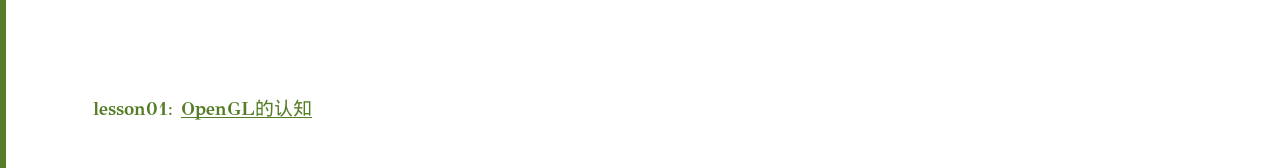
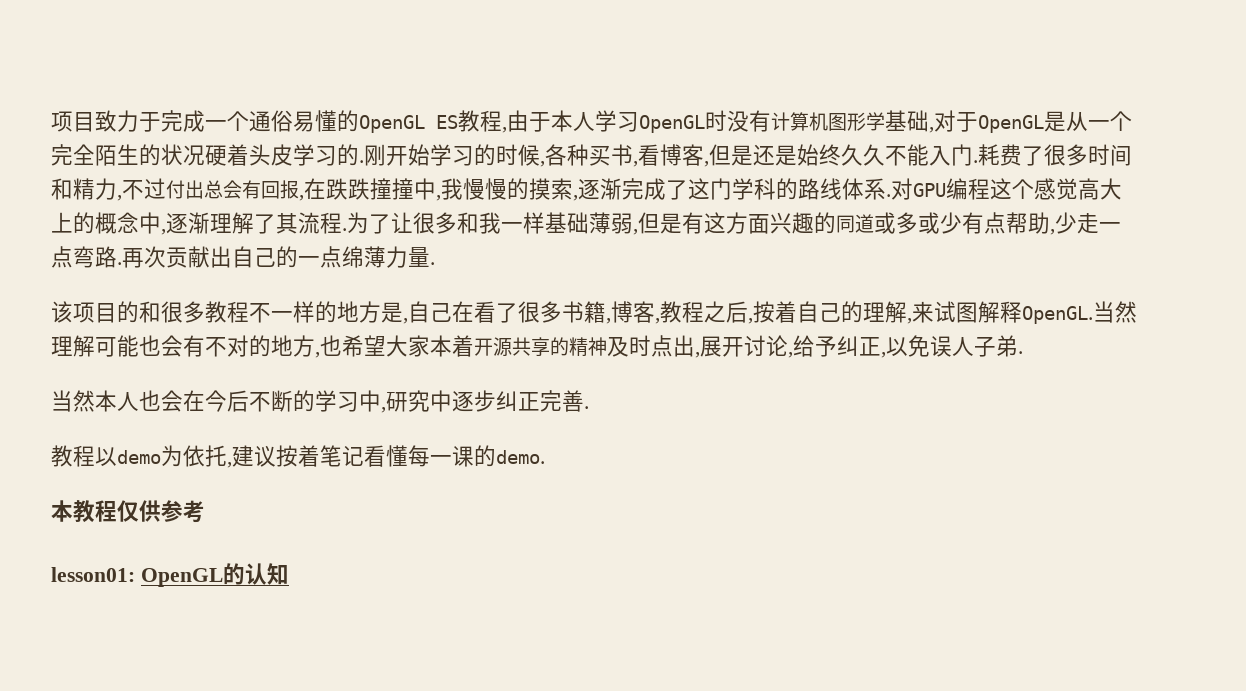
(93, 109) none -> [51,110,1132,133] [51,144,1132,167] [51,178,1122,201] [51,212,1121,235] [51,246,435,268] [51,301,1137,324] [51,335,1023,358] [51,390,589,413] [51,445,545,468] [51,500,205,523] 项目致力于完成一个通俗易懂的OpenGL ES教程,由于本人学习OpenGL时没有计算机图形学基础,对于OpenGL是从一个完全陌生的状况硬着头皮学习的.刚开始学习的时候,各种买书,看博客,但是还是始终久久不能入门.耗费了很多时间和精力,不过付出总会有回报,在跌跌撞撞中,我慢慢的摸索,逐渐完成了这门学科的路线体系.对GPU编程这个感觉高大上的概念中,逐渐理解了其流程.为了让很多和我一样基础薄弱,但是有这方面兴趣的同道或多或少有点帮助,少走一点弯路.再次贡献出自己的一点绵薄力量. // 该项目的和很多教程不一样的地方是,自己在看了很多书籍,博客,教程之后,按着自己的理解,来试图解释OpenGL.当然理解可能也会有不对的地方,也希望大家本着开源共享的精神及时点出,展开讨论,给予纠正,以免误人子弟. // 当然本人也会在今后不断的学习中,研究中逐步纠正完善. // 教程以demo为依托,建议按着笔记看懂每一课的demo. // 本教程仅供参考 //

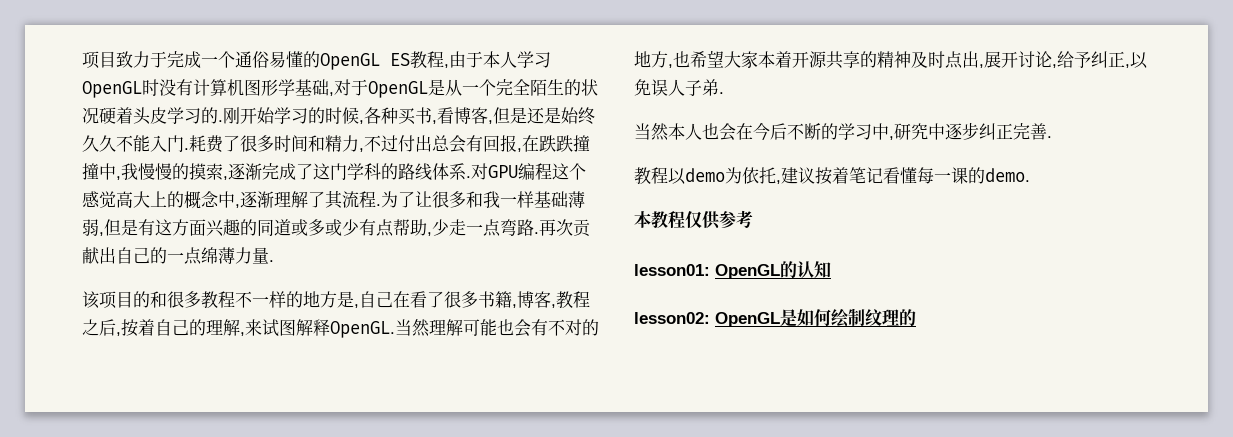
(289, 574) none -> [634,308,916,328] // lesson02: OpenGL是如何绘制纹理的

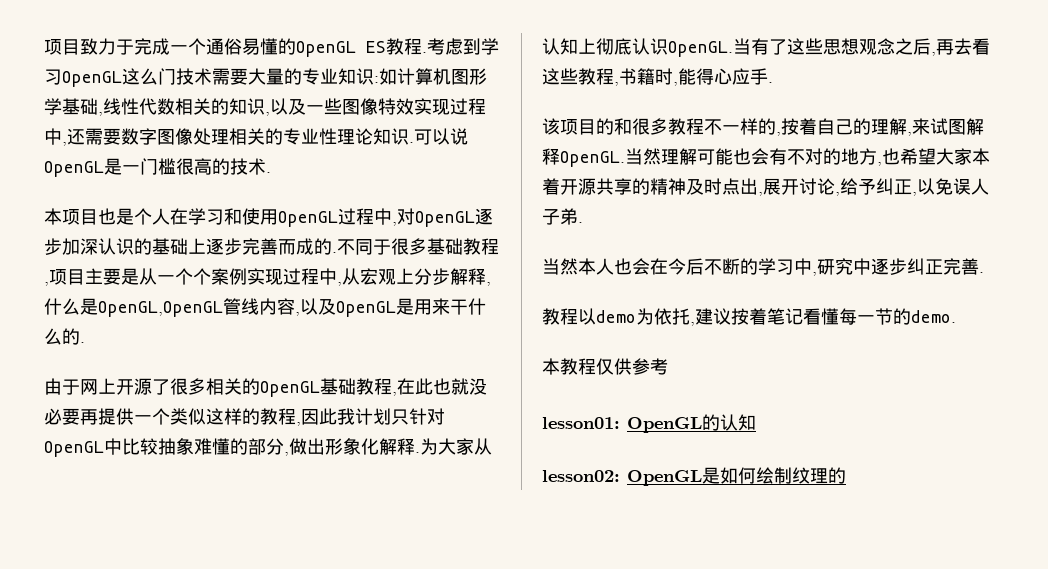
[444,51,551,68] [82,79,193,98] ,由于本人学习OpenGL时没有 -> [422,38,499,55] [44,68,397,87] .考虑到学习OpenGL这么门技术需要大量的专业知识:如
[334,79,598,98] [82,107,595,125] [82,135,590,153] [82,163,586,181] [82,190,585,209] [82,219,591,237] [82,247,269,265] 对于OpenGL是从一个完全陌生的状况硬着头皮学习的.刚开始学习的时候,各种买书,看博客,但是还是始终久久不能入门.耗费了很多时间和精力,不过付出总会有回报,在跌跌撞撞中,我慢慢的摸索,逐渐完成了这门学科的路线体系.对GPU编程这个感觉高大上的概念中,逐渐理解了其流程.为了让很多和我一样基础薄弱,但是有这方面兴趣的同道或多或少有点帮助,少走一点弯路.再次贡献出自己的一点绵薄力量 -> [103,98,486,116] [44,128,468,146] [44,158,271,177] [44,208,493,227] [44,238,499,255] [44,268,491,286] [44,298,486,317] [44,328,85,345] [44,378,487,397] [44,408,445,426] [44,438,492,457] [542,38,990,57] [542,68,768,86] 线性代数相关的知识,以及一些图像特效实现过程中,还需要数字图像处理相关的专业性理论知识.可以说OpenGL是一门槛很高的技术. // 本项目也是个人在学习和使用OpenGL过程中,对OpenGL逐步加深认识的基础上逐步完善而成的.不同于很多基础教程,项目主要是从一个个案例实现过程中,从宏观上分步解释,什么是OpenGL,OpenGL管线内容,以及OpenGL是用来干什么的. // 由于网上开源了很多相关的OpenGL基础教程,在此也就没必要再提供一个类似这样的教程,因此我计划只针对OpenGL中比较抽象难懂的部分,做出形象化解释.为大家从认知上彻底认识OpenGL.当有了这些思想观念之后,再去看这些教程,书籍时,能得心应手
[303,291,590,309] [82,319,116,336] 地方是,自己在看了很多书籍,博客,教程之后 -> (776, 126) none
[951,167,968,184] 课 -> [875,308,893,325] 节

